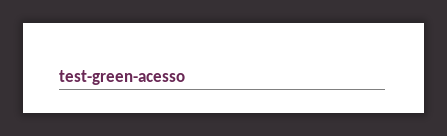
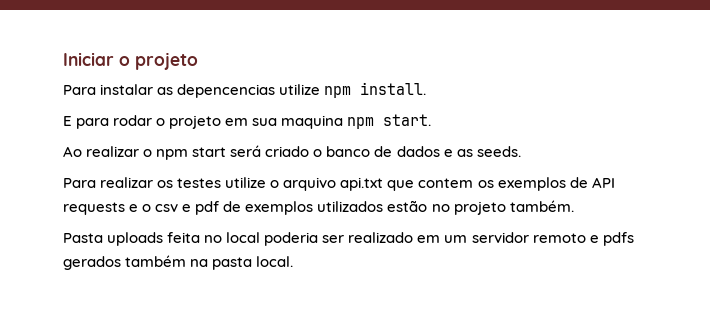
[59,70,185,85] test-green-acesso -> [63,52,198,70] [63,82,427,98] [63,114,432,129] [63,145,521,160] [63,177,615,191] [63,200,574,215] [63,232,634,246] [63,255,294,270] Iniciar o projeto // Para instalar as depencencias utilize npm install. // E para rodar o projeto em sua maquina npm start. // Ao realizar o npm start será criado o banco de dados e as seeds. // Para realizar os testes utilize o arquivo api.txt que contem os exemplos de API requests e o csv e pdf de exemplos utilizados estão no projeto também. // Pasta uploads feita no local poderia ser realizado em um servidor remoto e pdfs gerados também na pasta local.

